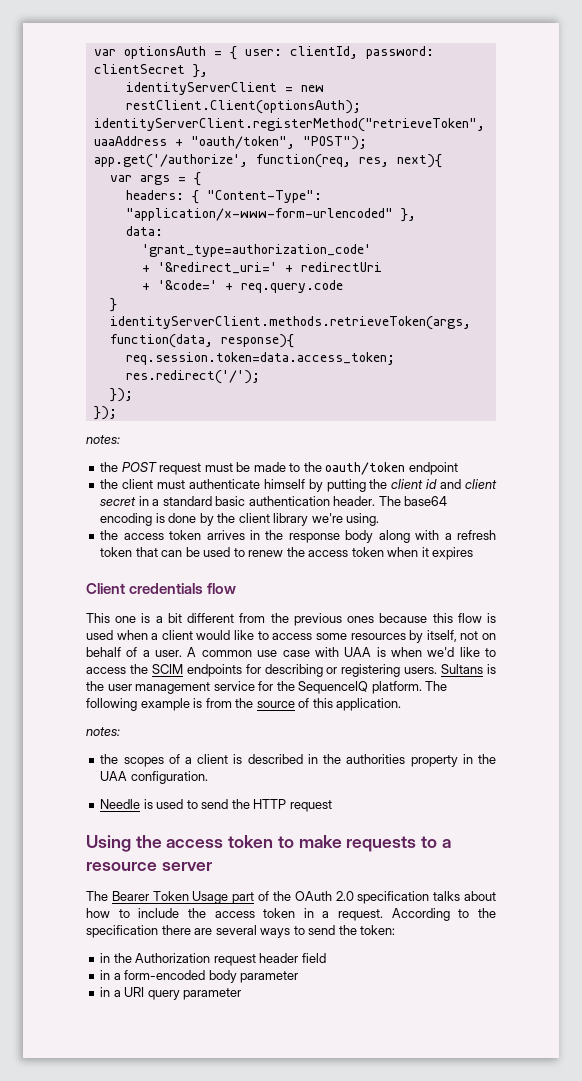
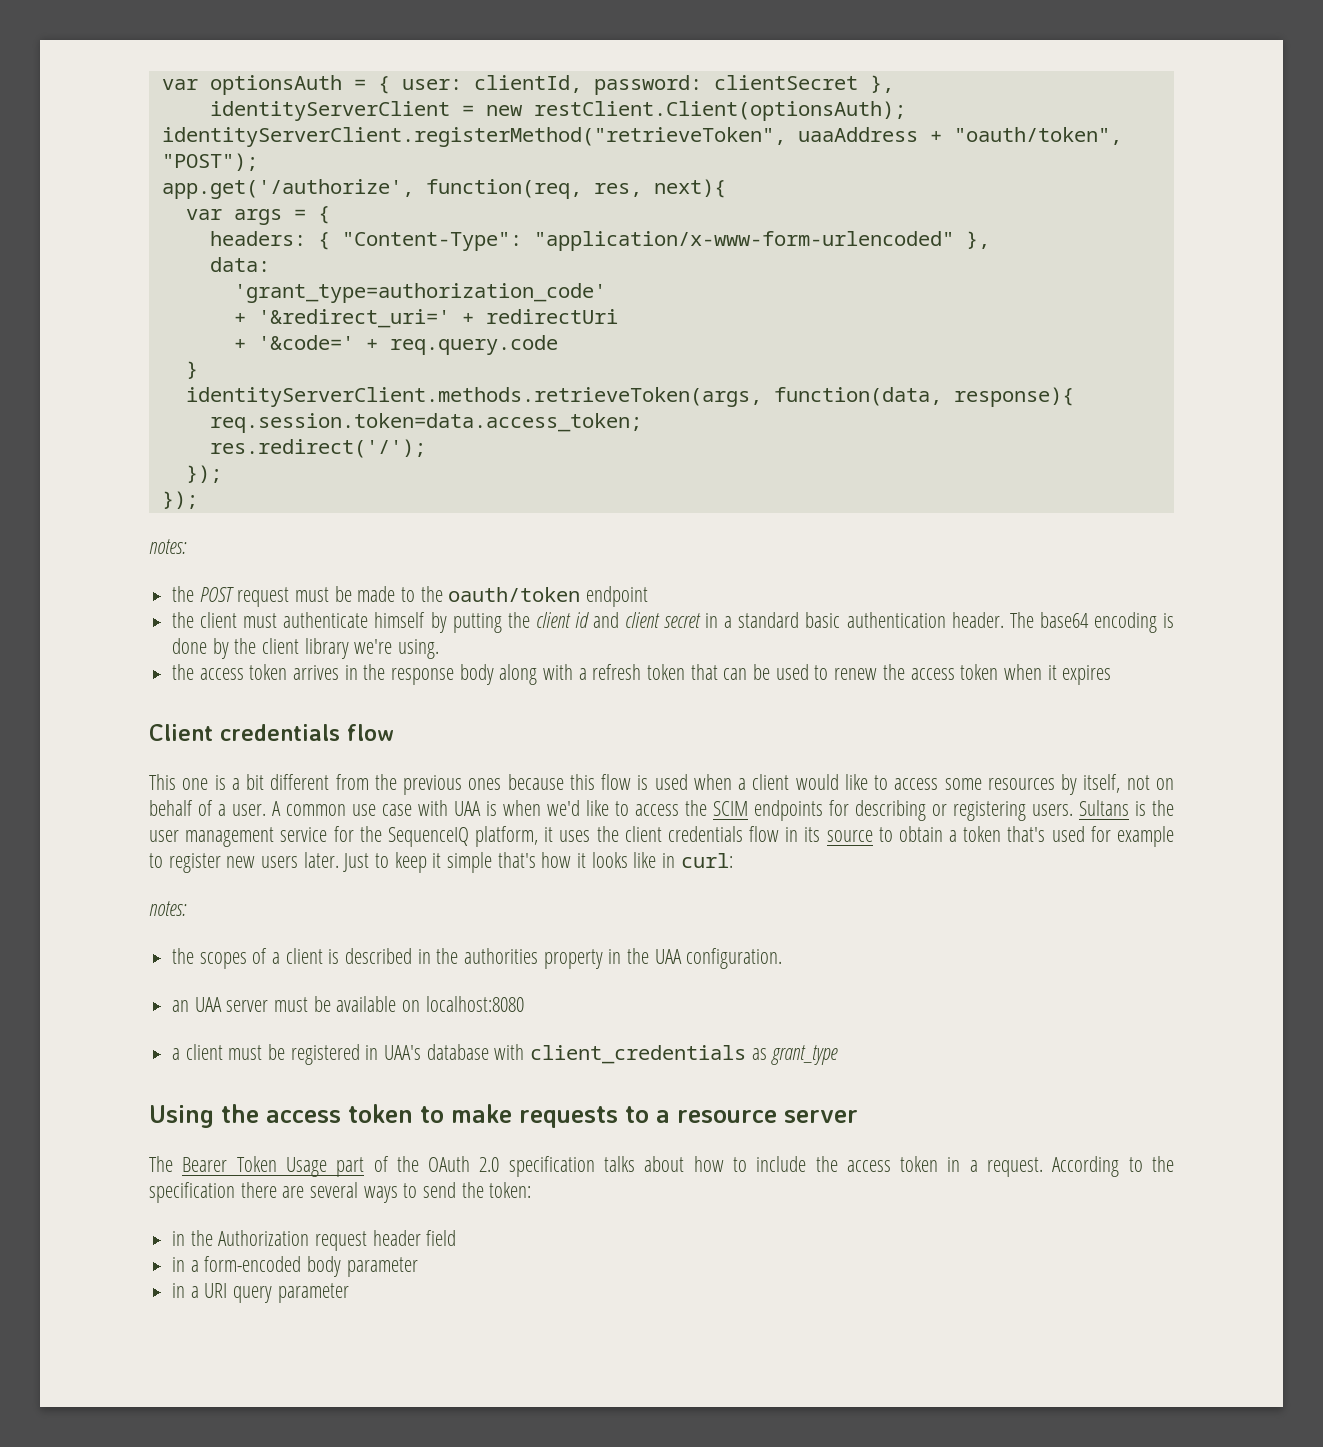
[371,681,448,694] [86,698,402,711] platform. The following example is from the source of this application. -> [475,826,1175,847] [149,852,733,873] platform, it uses the client credentials flow in its source to obtain a token that's used for example to register new users later. Just to keep it simple that's how it looks like in curl:
[100,799,332,812] Needle is used to send the HTTP request -> [172,996,524,1012] [172,1044,839,1065] an UAA server must be available on localhost:8080 // a client must be registered in UAA's database with client_credentials as grant_type

